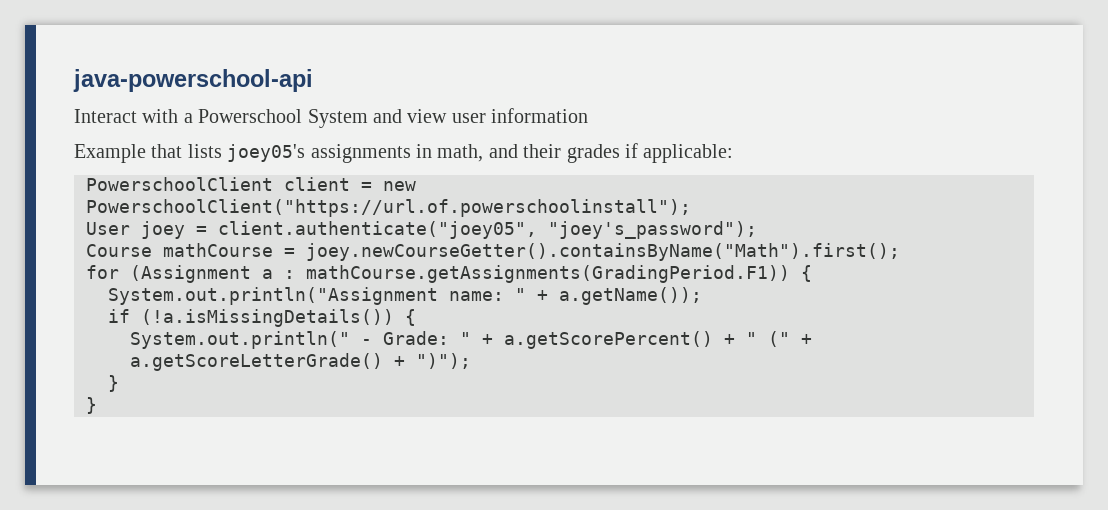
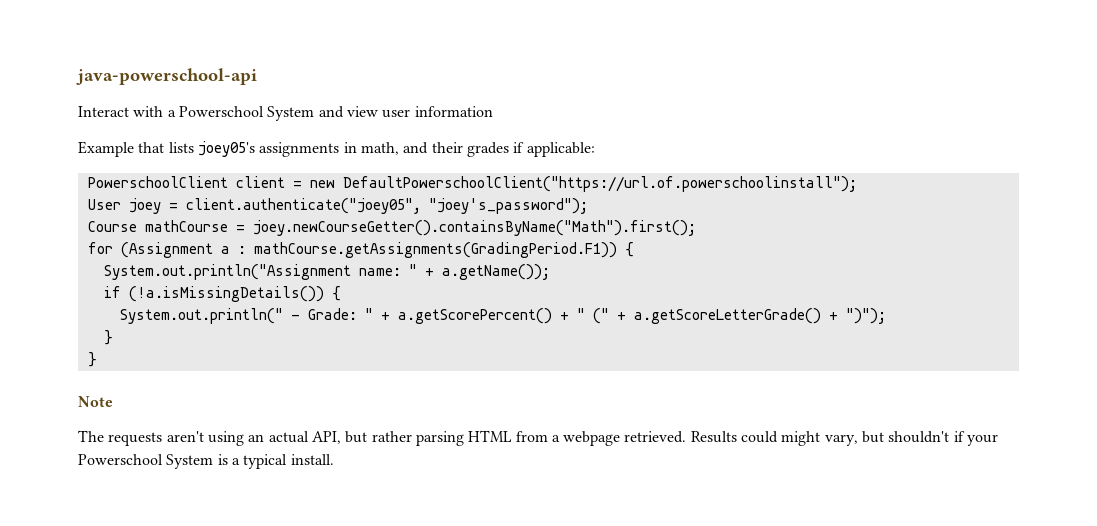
[86,199,691,217] PowerschoolClient("https://url.of.powerschoolinstall"); -> [342,176,857,192] DefaultPowerschoolClient("https://url.of.powerschoolinstall");
(97, 405) none -> [78,396,113,407] [78,430,999,446] [78,454,334,469] // Note // The requests aren't using an actual API, but rather parsing HTML from a webpage retrieved. Results could might vary, but shouldn't if your Powerschool System is a typical install.

